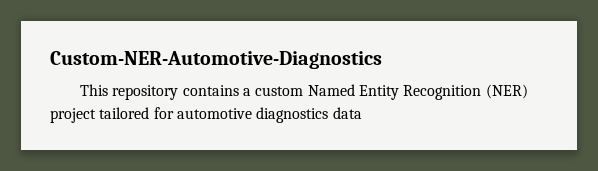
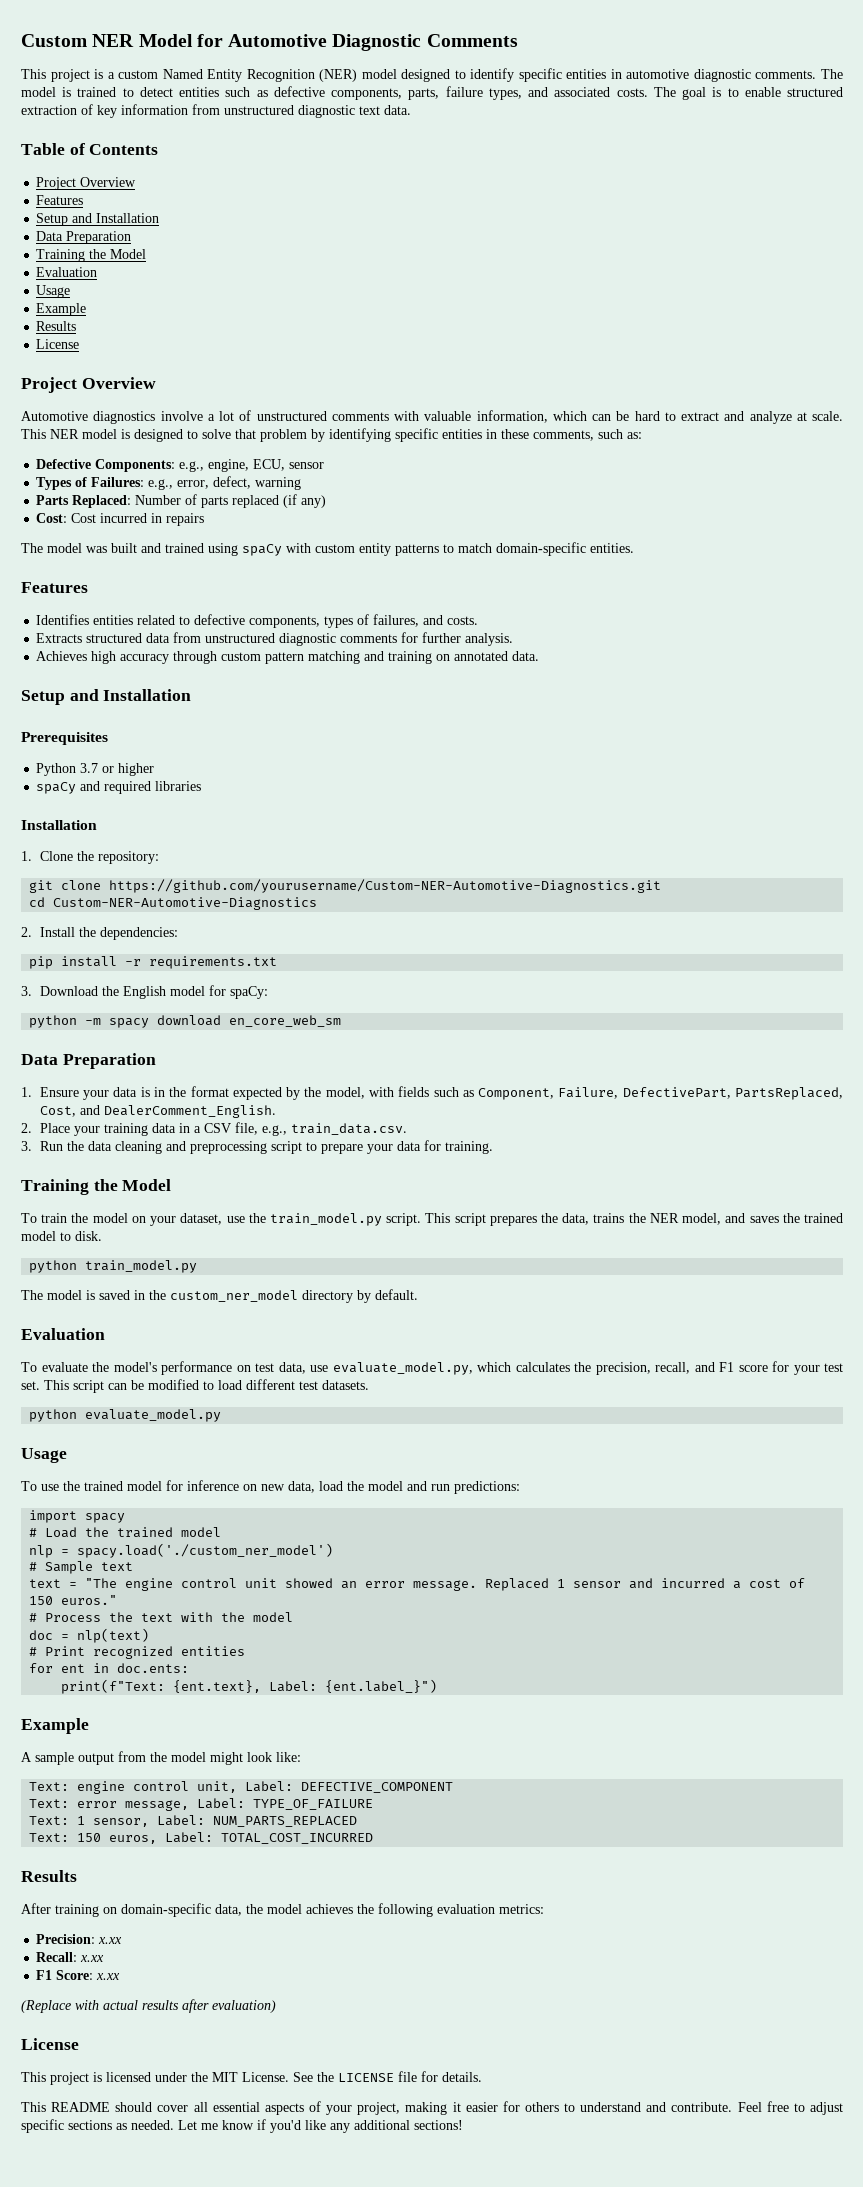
[50,51,382,69] [80,84,239,100] Custom-NER-Automotive-Diagnostics // This repository contains -> [21,34,518,51] [21,69,104,82] Custom NER Model for Automotive Diagnostic Comments // This project is
[50,107,362,123] project tailored for automotive diagnostics data -> [361,68,843,82] [21,86,843,100] [21,104,411,118] [21,143,159,155] [36,177,137,190] [36,195,84,205] [36,213,160,226] [36,231,132,244] [36,249,147,262] [36,267,98,277] [36,285,71,298] [36,303,87,316] [36,321,77,331] [36,339,80,349] [21,377,156,393] [21,410,843,424] [21,428,642,442] [36,459,325,472] [36,476,302,490] [36,494,327,508] [36,513,205,526] [21,542,634,556] [21,582,88,593] [36,614,479,628] [36,632,514,646] [36,651,540,664] [21,689,192,705] [21,732,108,745] [36,763,155,776] [36,781,202,794] [21,820,97,830] [21,851,159,864] [29,879,662,893] [29,897,318,910] [21,927,178,940] [29,956,278,969] [21,985,268,999] [29,1015,342,1028] [21,1053,156,1069] [21,1086,844,1100] [39,1105,276,1118] [21,1122,407,1136] [21,1140,493,1154] [21,1179,172,1195] [21,1213,844,1226] [21,1231,102,1241] [29,1260,198,1273] [21,1289,418,1303] [21,1328,105,1340] [21,1361,843,1375] [21,1379,369,1393] [29,1409,222,1422] [21,1448,67,1463] [21,1480,520,1494] [29,1510,126,1523] [29,1527,222,1538] [29,1543,334,1558] [29,1561,134,1574] [29,1578,806,1591] [29,1595,118,1605] [29,1612,294,1622] [29,1628,150,1643] [29,1646,246,1659] [29,1663,190,1673] [61,1679,438,1694] [21,1718,89,1734] [21,1751,301,1765] [29,1781,454,1794] [29,1798,374,1811] [29,1815,358,1827] [29,1832,374,1844] [21,1870,77,1882] [21,1903,544,1917] [36,1934,123,1944] [36,1952,105,1962] [36,1970,121,1980] [21,1999,276,2013] [21,2038,79,2050] [21,2071,482,2085] [21,2101,843,2115] [21,2119,463,2133] model designed to identify specific entities in automotive diagnostic comments. The model is trained to detect entities such as defective components, parts, failure types, and associated costs. The goal is to enable structured extraction of key information from unstructured diagnostic text data. // Table of Contents // Project Overview // Features // Setup and Installation // Data Preparation // Training the Model // Evaluation // Usage // Example // Results // License // Project Overview // Automotive diagnostics involve a lot of unstructured comments with valuable information, which can be hard to extract and analyze at scale. This NER model is designed to solve that problem by identifying specific entities in these comments, such as: // Defective Components: e.g., engine, ECU, sensor // Types of Failures: e.g., error, defect, warning // Parts Replaced: Number of parts replaced (if any) // Cost: Cost incurred in repairs // The model was built and trained using spaCy with custom entity patterns to match domain-specific entities. // Features // Identifies entities related to defective components, types of failures, and costs. // Extracts structured data from unstructured diagnostic comments for further analysis. // Achieves high accuracy through custom pattern matching and training on annotated data. // Setup and Installation // Prerequisites // Python 3.7 or higher // spaCy and required libraries // Installation // 1. Clone the repository: // git clone https://github.com/yourusername/Custom-NER-Automotive-Diagnostics.git // cd Custom-NER-Automotive-Diagnostics // 2. Install the dependencies: // pip install -r requirements.txt // 3. Download the English model for spaCy: // python -m spacy download en_core_web_sm // Data Preparation // 1. Ensure your data is in the format expected by the model, with fields such as Component, Failure, DefectivePart, PartsReplaced, Cost, and DealerComment_English. // 2. Place your training data in a CSV file, e.g., train_data.csv. // 3. Run the data cleaning and preprocessing script to prepare your data for training. // Training the Model // To train the model on your dataset, use the train_model.py script. This script prepares the data, trains the NER model, and saves the trained model to disk. // python train_model.py // The model is saved in the custom_ner_model directory by default. // Evaluation // To evaluate the model's performance on test data, use evaluate_model.py, which calculates the precision, recall, and F1 score for your test set. This script can be modified to load different test datasets. // python evaluate_model.py // Usage // To use the trained model for inference on new data, load the model and run predictions: // import spacy // # Load the trained model // nlp = spacy.load('./custom_ner_model') // # Sample text // text = "The engine control unit showed an error message. Replaced 1 sensor and incurred a cost of 150 euros." // # Process the text with the model // doc = nlp(text) // # Print recognized entities // for ent in doc.ents: // print(f"Text: {ent.text}, Label: {ent.label_}") // Example // A sample output from the model might look like: // Text: engine control unit, Label: DEFECTIVE_COMPONENT // Text: error message, Label: TYPE_OF_FAILURE // Text: 1 sensor, Label: NUM_PARTS_REPLACED // Text: 150 euros, Label: TOTAL_COST_INCURRED // Results // After training on domain-specific data, the model achieves the following evaluation metrics: // Precision: x.xx // Recall: x.xx // F1 Score: x.xx // (Replace with actual results after evaluation) // License // This project is licensed under the MIT License. See the LICENSE file for details. // This README should cover all essential aspects of your project, making it easier for others to understand and contribute. Feel free to adjust specific sections as needed. Let me know if you'd like any additional sections!

